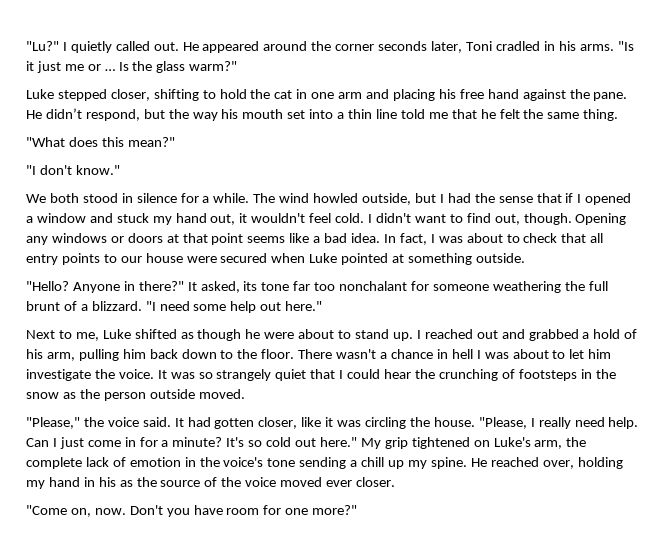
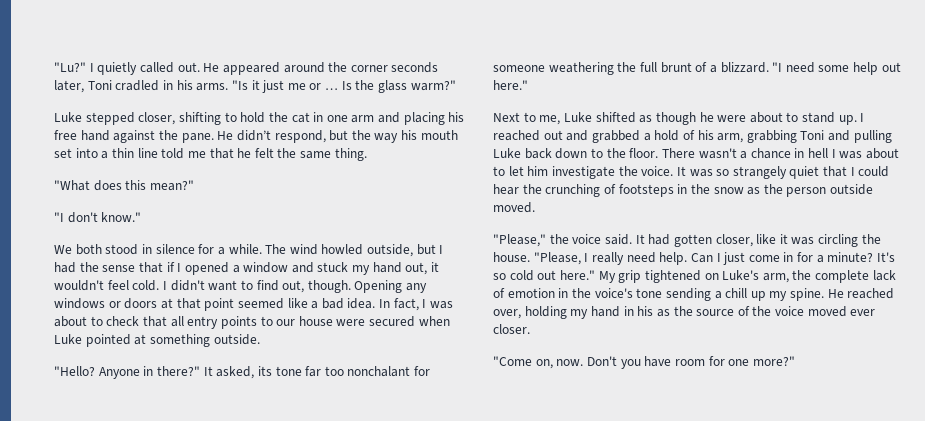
[247,236,286,243] seems -> [237,298,284,309] seemed
[78,349,146,361] pulling him -> [746,130,892,143] [493,148,521,158] grabbing Toni and pulling Luke

